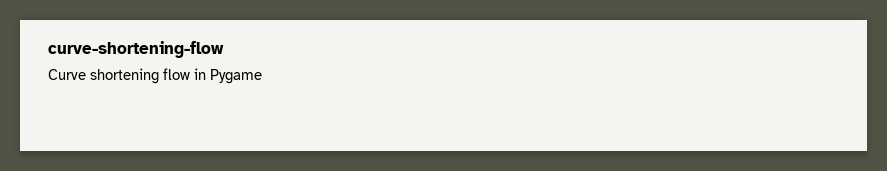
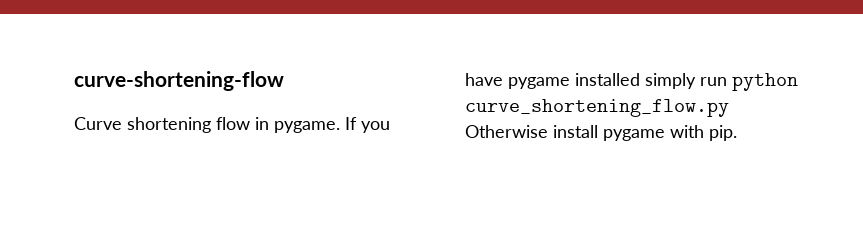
[210,69,262,84] Pygame -> [274,117,390,133] [465,73,798,91] [465,99,729,117] [465,125,737,141] pygame. If you have pygame installed simply run python curve_shortening_flow.py Otherwise install pygame with pip.

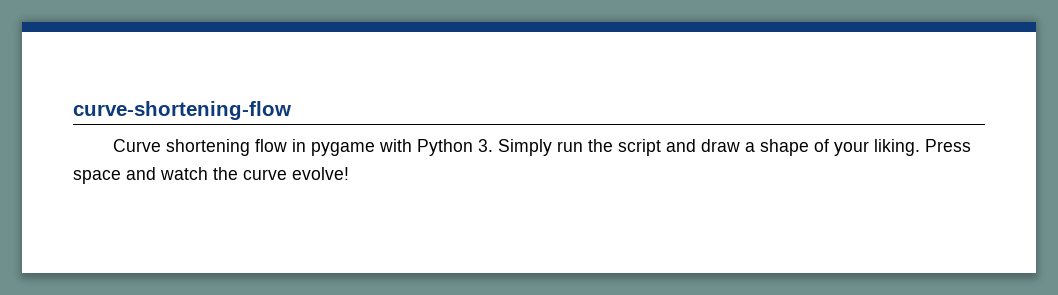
[274,117,390,133] [465,73,798,91] [465,99,729,117] [465,125,737,141] pygame. If you have pygame installed simply run python curve_shortening_flow.py Otherwise install pygame with pip. -> [310,139,971,156] [73,167,349,184] pygame with Python 3. Simply run the script and draw a shape of your liking. Press space and watch the curve evolve!

